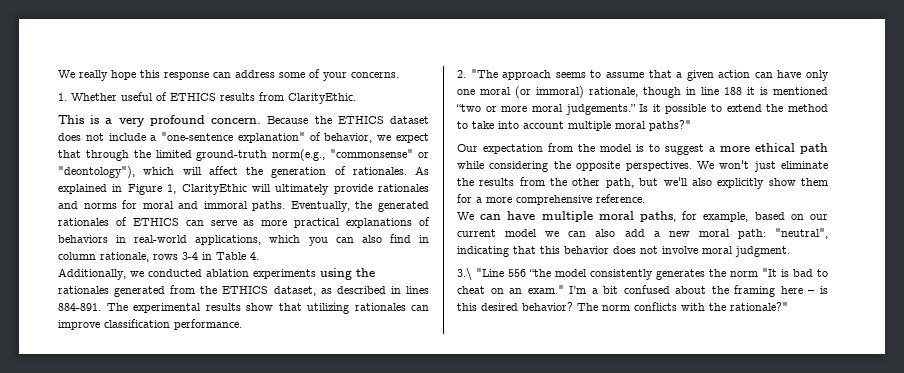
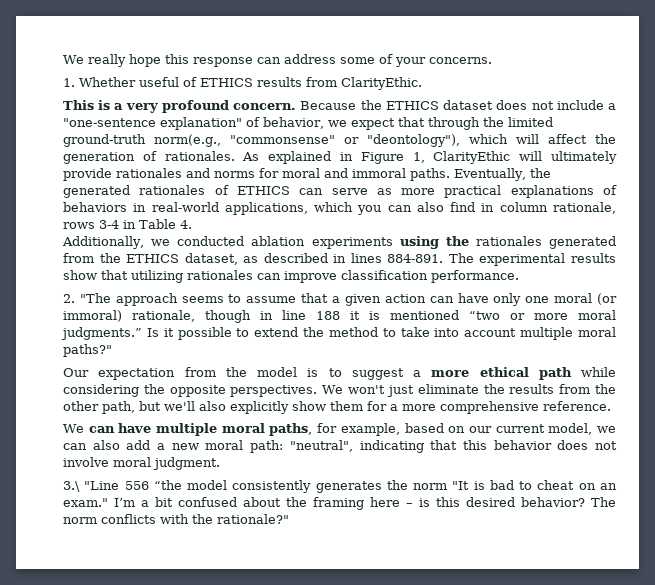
[565,104,636,115] judgements.” -> [61,327,142,340] judgments.”
[505,229,538,237] model -> [548,423,593,435] model,

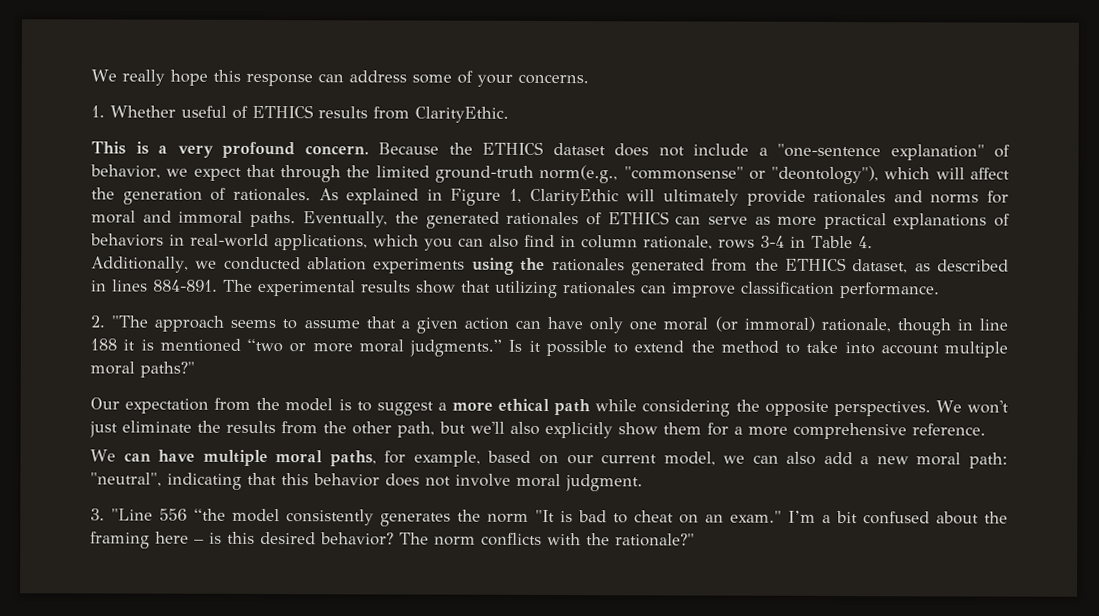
[63,481,80,492] 3.\ -> [90,508,105,521] 3.

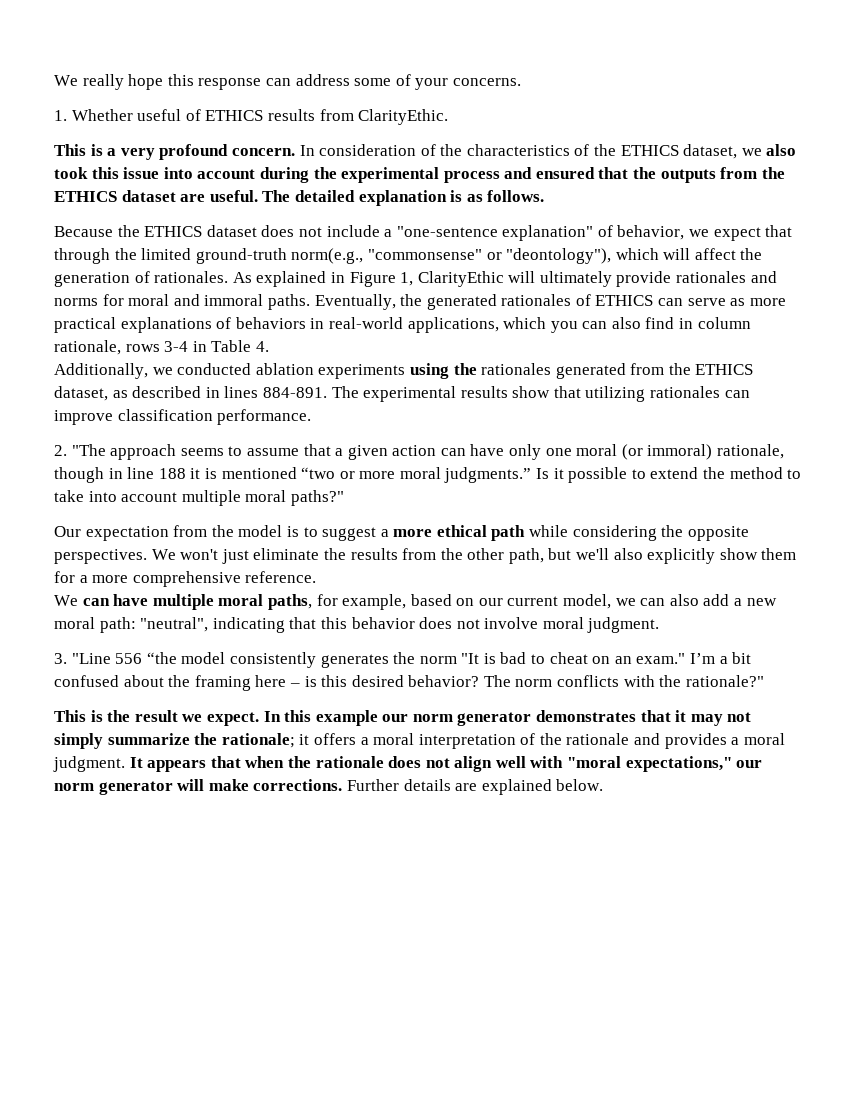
(369, 150) none -> [299,144,797,159] [54,167,785,183] [54,190,545,206] In consideration of the characteristics of the ETHICS dataset, we also took this issue into account during the experimental process and ensured that the outputs from the ETHICS dataset are useful. The detailed explanation is as follows. //
(695, 540) none -> [54,710,752,726] [54,733,785,749] [53,756,763,772] [54,779,604,795] // This is the result we expect. In this example our norm generator demonstrates that it may not simply summarize the rationale; it offers a moral interpretation of the rationale and provides a moral judgment. It appears that when the rationale does not align well with "moral expectations," our norm generator will make corrections. Further details are explained below.

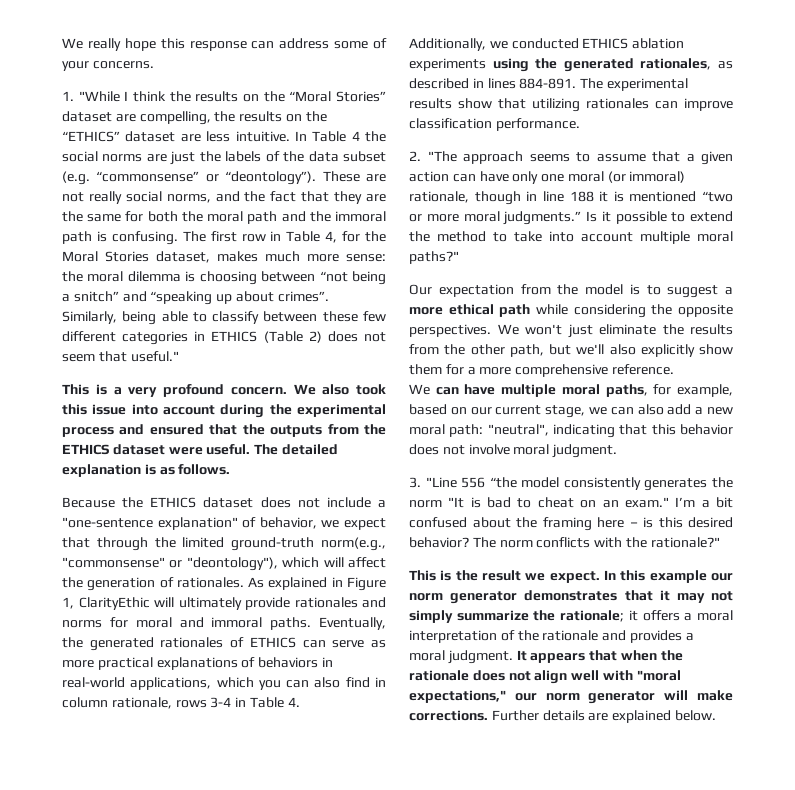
[71,109,449,125] Whether useful of ETHICS results from ClarityEthic. -> [78,91,386,102] [62,111,327,125] [62,131,386,142] [62,151,387,165] [62,171,386,185] [62,191,387,204] [62,211,387,224] [62,231,386,245] [62,251,386,263] [62,271,386,285] [62,291,329,305] [62,311,386,325] [62,331,386,345] [62,351,179,362] "While I think the results on the “Moral Stories” dataset are compelling, the results on the “ETHICS” dataset are less intuitive. In Table 4 the social norms are just the labels of the data subset (e.g. “commonsense” or “deontology”). These are not really social norms, and the fact that they are the same for both the moral path and the immoral path is confusing. The first row in Table 4, for the Moral Stories dataset, makes much more sense: the moral dilemma is choosing between “not being a snitch” and “speaking up about crimes”. Similarly, being able to classify between these few different categories in ETHICS (Table 2) does not seem that useful."
[299,144,762,159] In consideration of the characteristics of the ETHICS dataset, we -> [293,384,316,395] We
[180,194,206,202] are -> [168,447,203,455] were
(252, 369) none -> [582,38,629,49] ETHICS
[481,363,754,379] [54,386,108,401] rationales generated from the ETHICS dataset, -> [563,58,712,72] generated rationales,
[563,594,612,609] model, -> [545,405,586,418] stage,

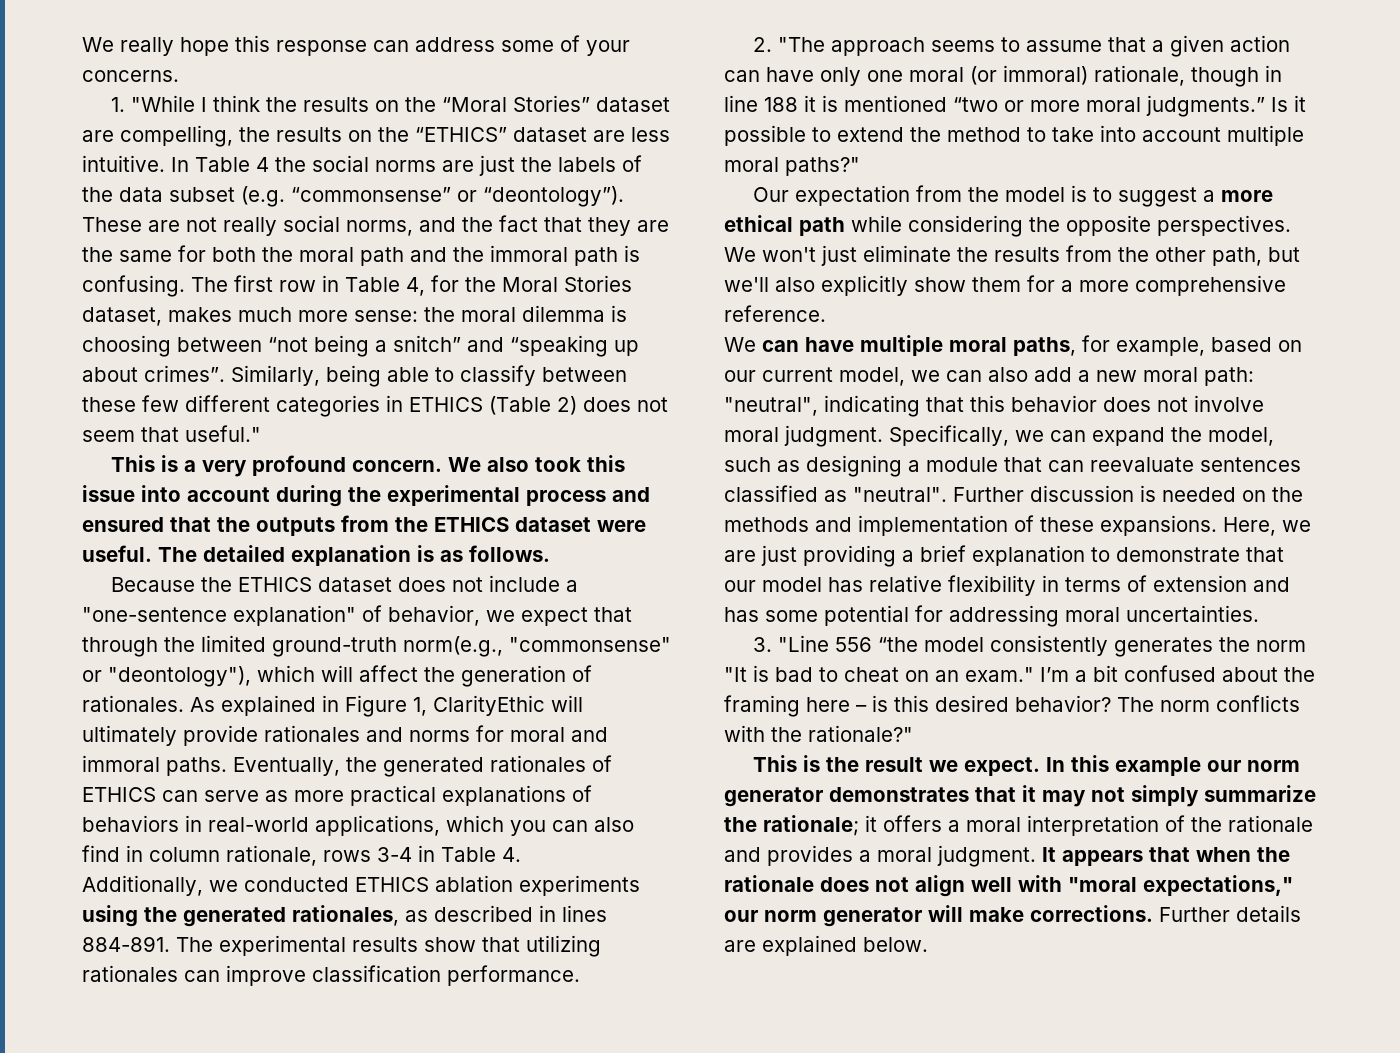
[545,405,586,418] stage, -> [839,367,905,386] model,
(618, 451) none -> [889,425,1274,446] [724,455,1301,477] [724,485,1303,502] [724,515,1311,536] [724,545,1284,567] [724,575,1290,596] [724,605,1259,627] Specifically, we can expand the model, such as designing a module that can reevaluate sentences classified as "neutral". Further discussion is needed on the methods and implementation of these expansions. Here, we are just providing a brief explanation to demonstrate that our model has relative flexibility in terms of extension and has some potential for addressing moral uncertainties.

